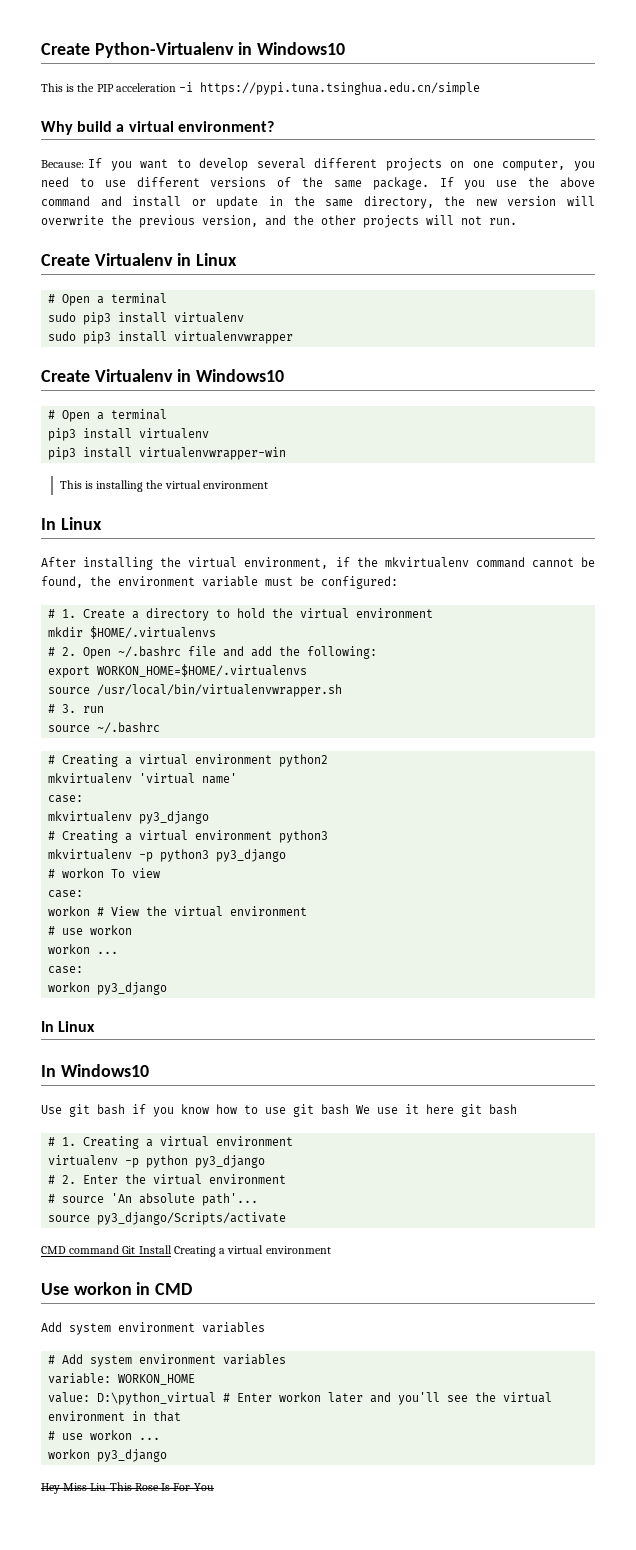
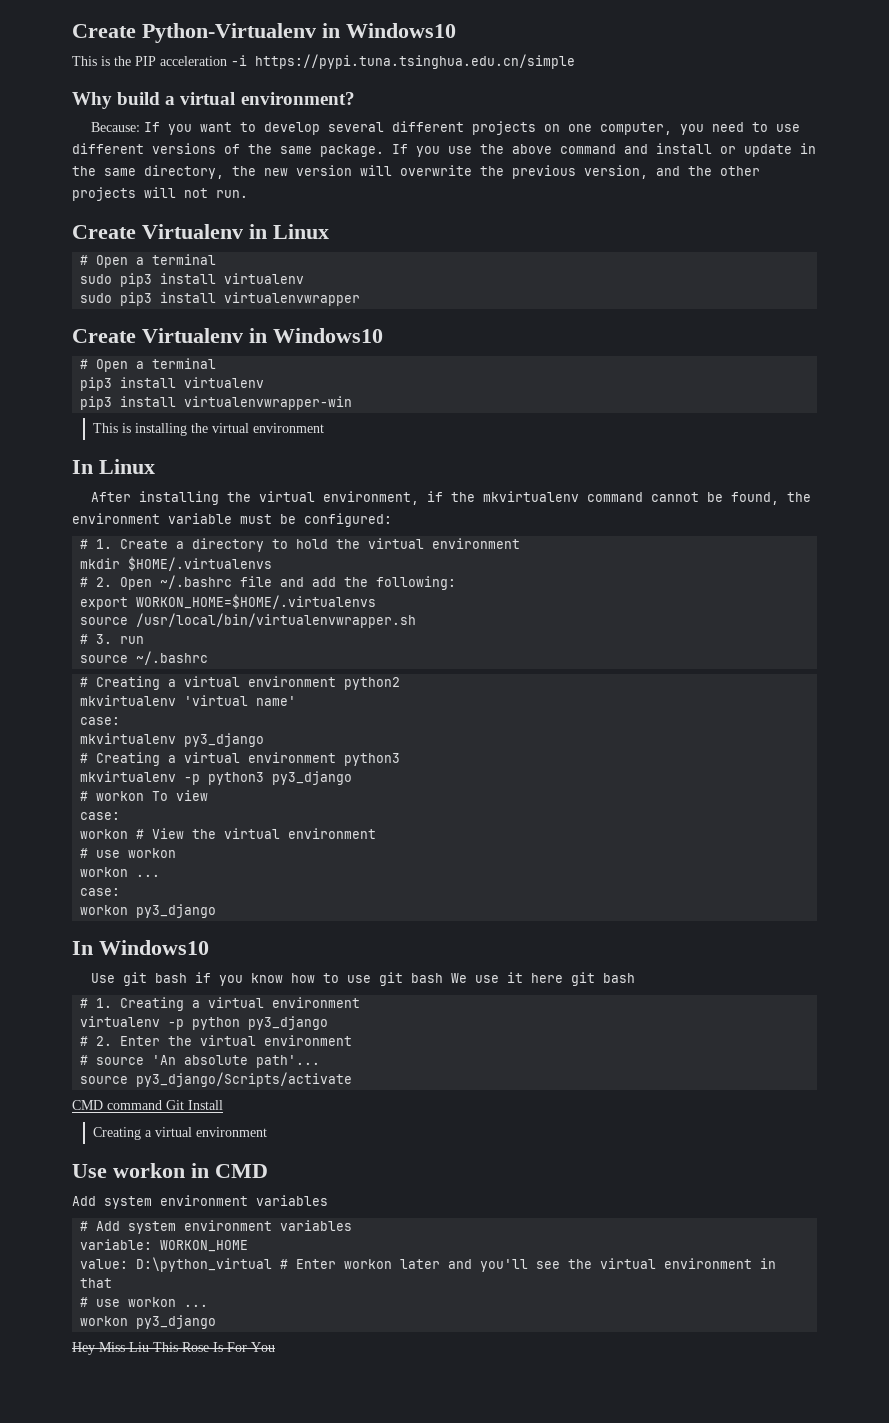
[41,1021,96,1032] // In Linux -> (217, 911) none
(172, 1249) none -> (223, 1105) //

